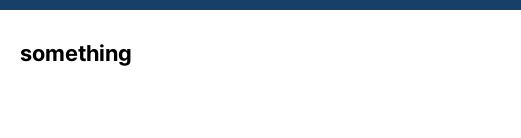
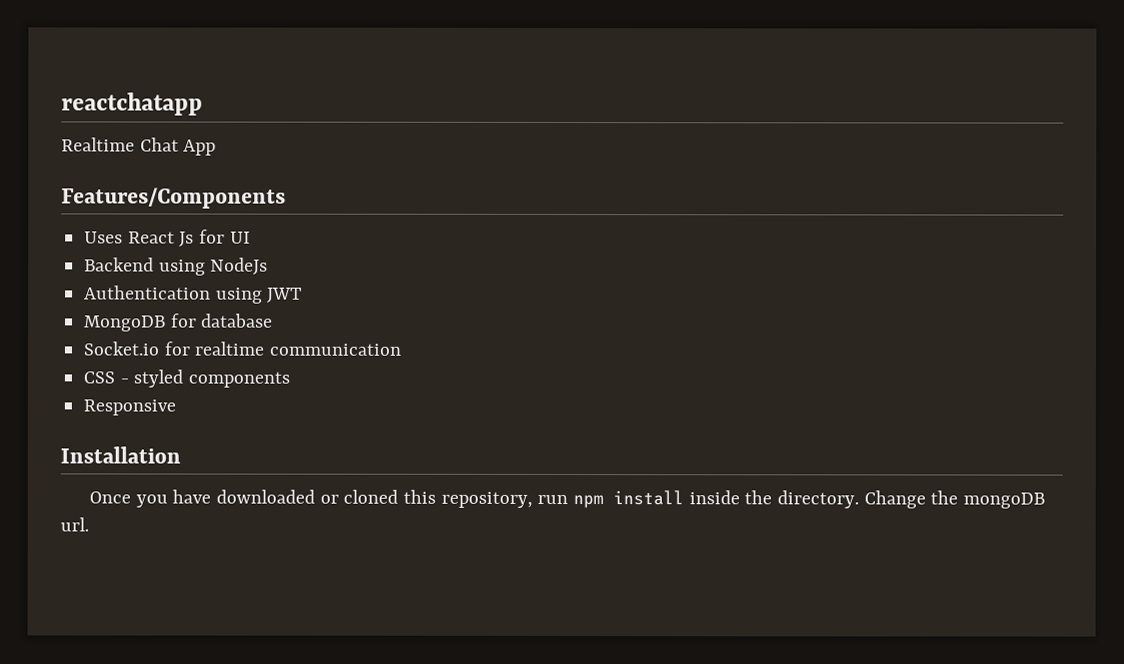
[20,44,132,66] something -> [61,92,203,116] [61,137,217,156] [61,187,286,209] [84,229,251,247] [84,257,269,276] [84,285,303,304] [84,313,274,332] [83,341,402,356] [83,369,291,388] [83,399,177,416] [60,446,181,464] [88,489,1045,509] [60,517,89,532] reactchatapp // Realtime Chat App // Features/Components // Uses React Js for UI // Backend using NodeJs // Authentication using JWT // MongoDB for database // Socket.io for realtime communication // CSS - styled components // Responsive // Installation // Once you have downloaded or cloned this repository, run npm install inside the directory. Change the mongoDB url.

